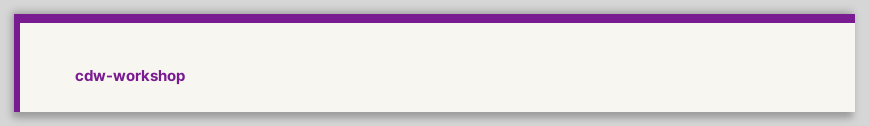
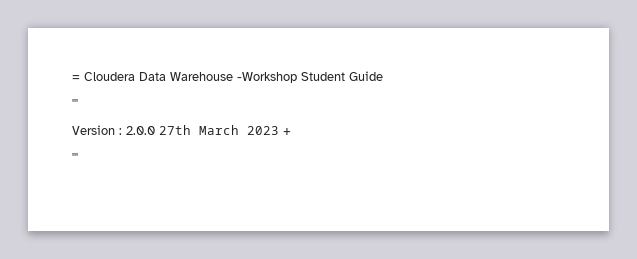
[75,70,185,85] cdw-workshop -> [72,71,383,83] [72,99,78,108] [72,125,291,135] [72,153,78,162] = Cloudera Data Warehouse -Workshop Student Guide // ''' // Version : 2.0.0 27th March 2023 + // '''

